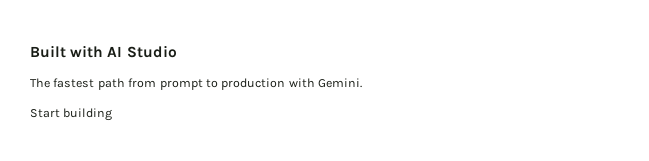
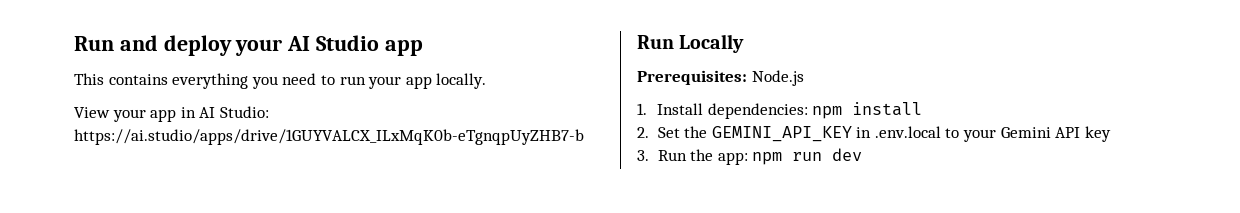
[30,45,177,58] [30,78,362,90] [30,108,113,121] Built with AI Studio // The fastest path from prompt to production with Gemini. // Start building -> [74,35,423,56] [74,73,487,89] [74,106,269,122] [74,129,584,145] [637,34,745,53] [637,70,804,86] [637,102,923,119] [637,126,1111,142] [637,148,863,165] Run and deploy your AI Studio app // This contains everything you need to run your app locally. // View your app in AI Studio: https://ai.studio/apps/drive/1GUYVALCX_ILxMqK0b-eTgnqpUyZHB7-b // Run Locally // Prerequisites: Node.js // 1. Install dependencies: npm install // 2. Set the GEMINI_API_KEY in .env.local to your Gemini API key // 3. Run the app: npm run dev

